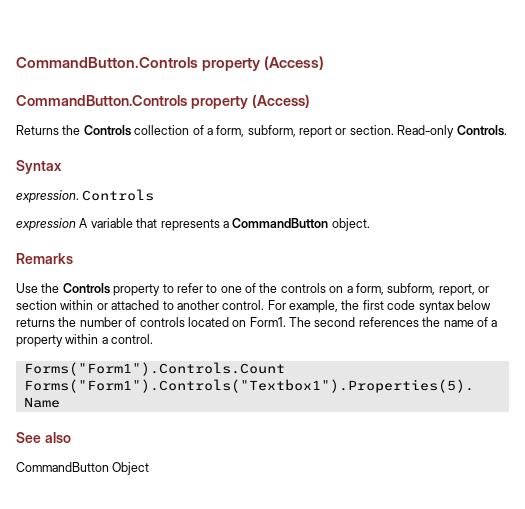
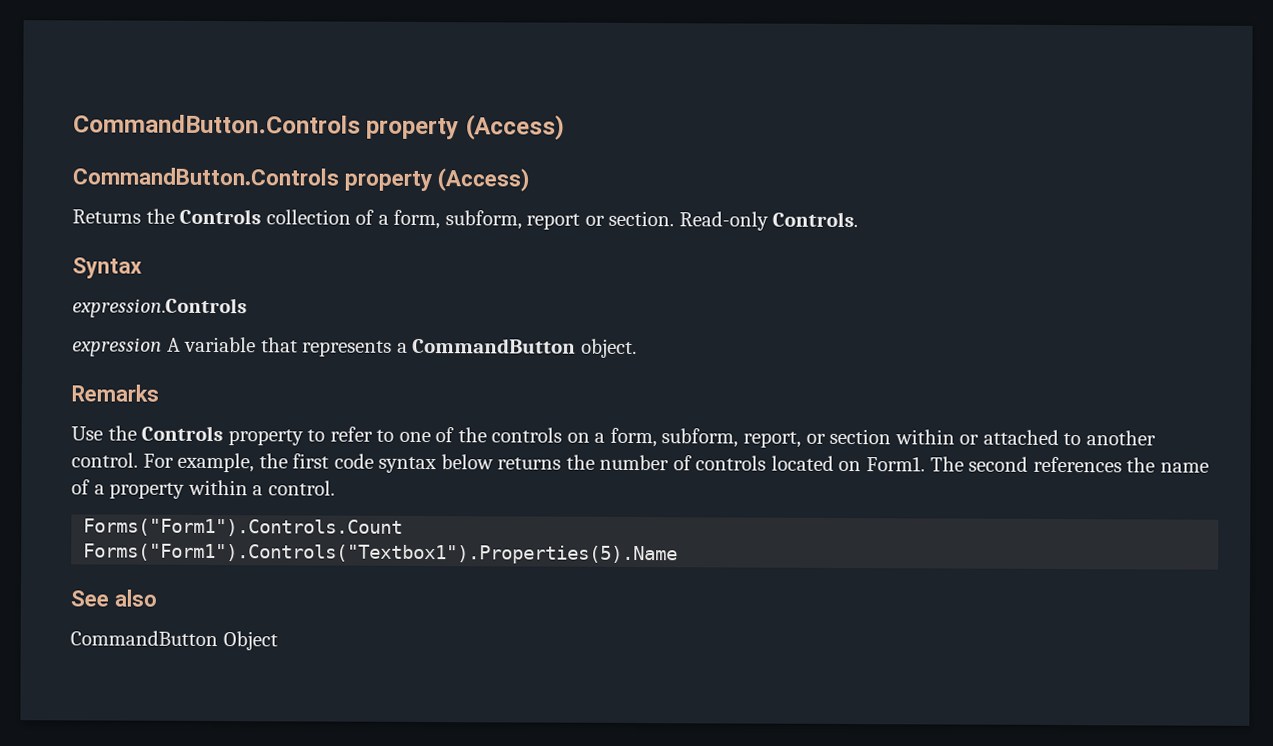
[16,189,155,203] expression. Controls -> [72,297,247,319] expression.Controls

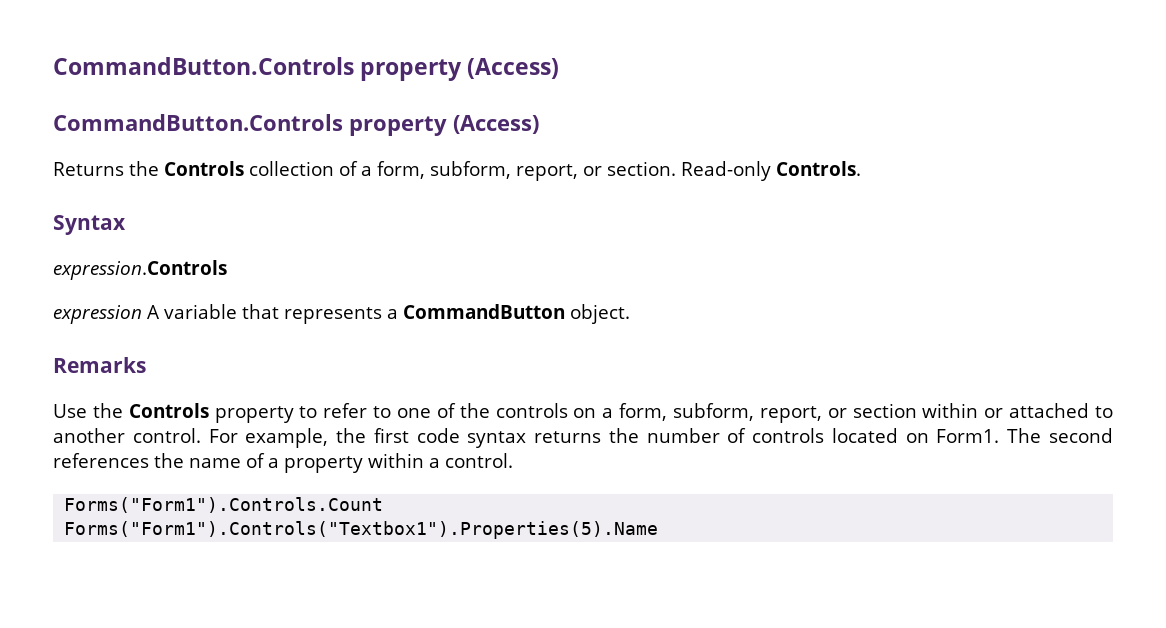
[526,213,581,230] report -> [516,164,578,181] report,
[440,454,494,470] below -> (527, 439) none
[70,589,157,607] [70,630,278,651] // See also // CommandButton Object -> (659, 530) none

